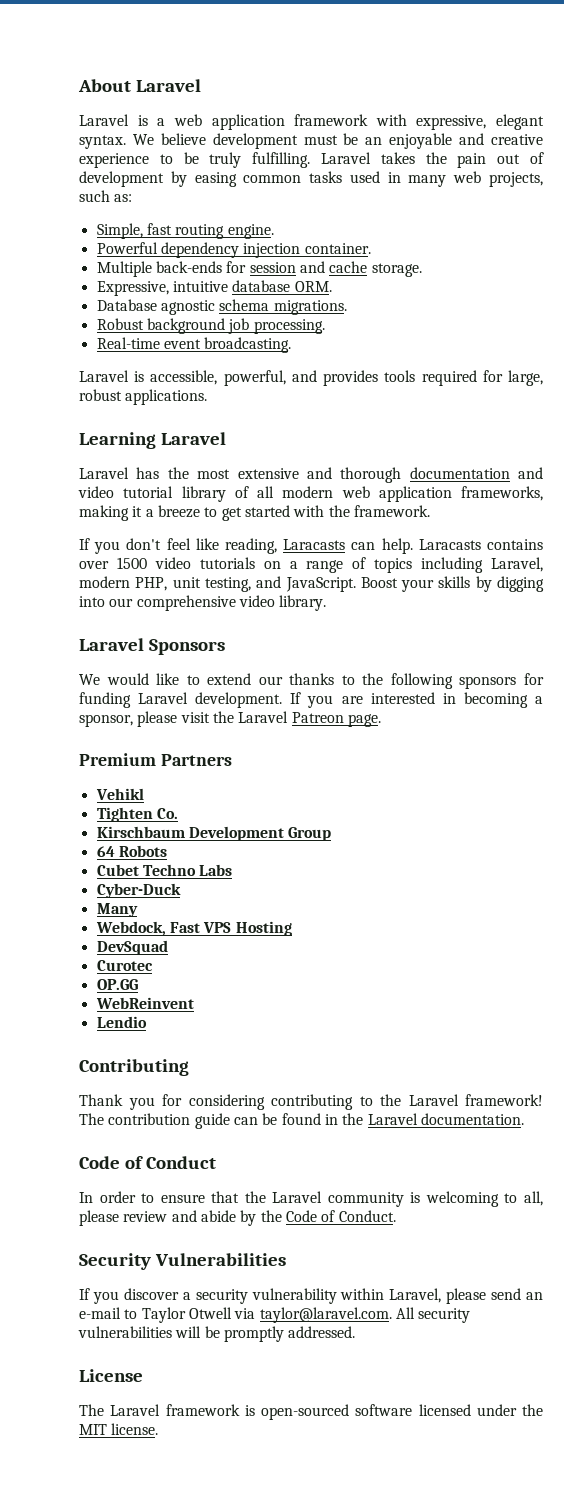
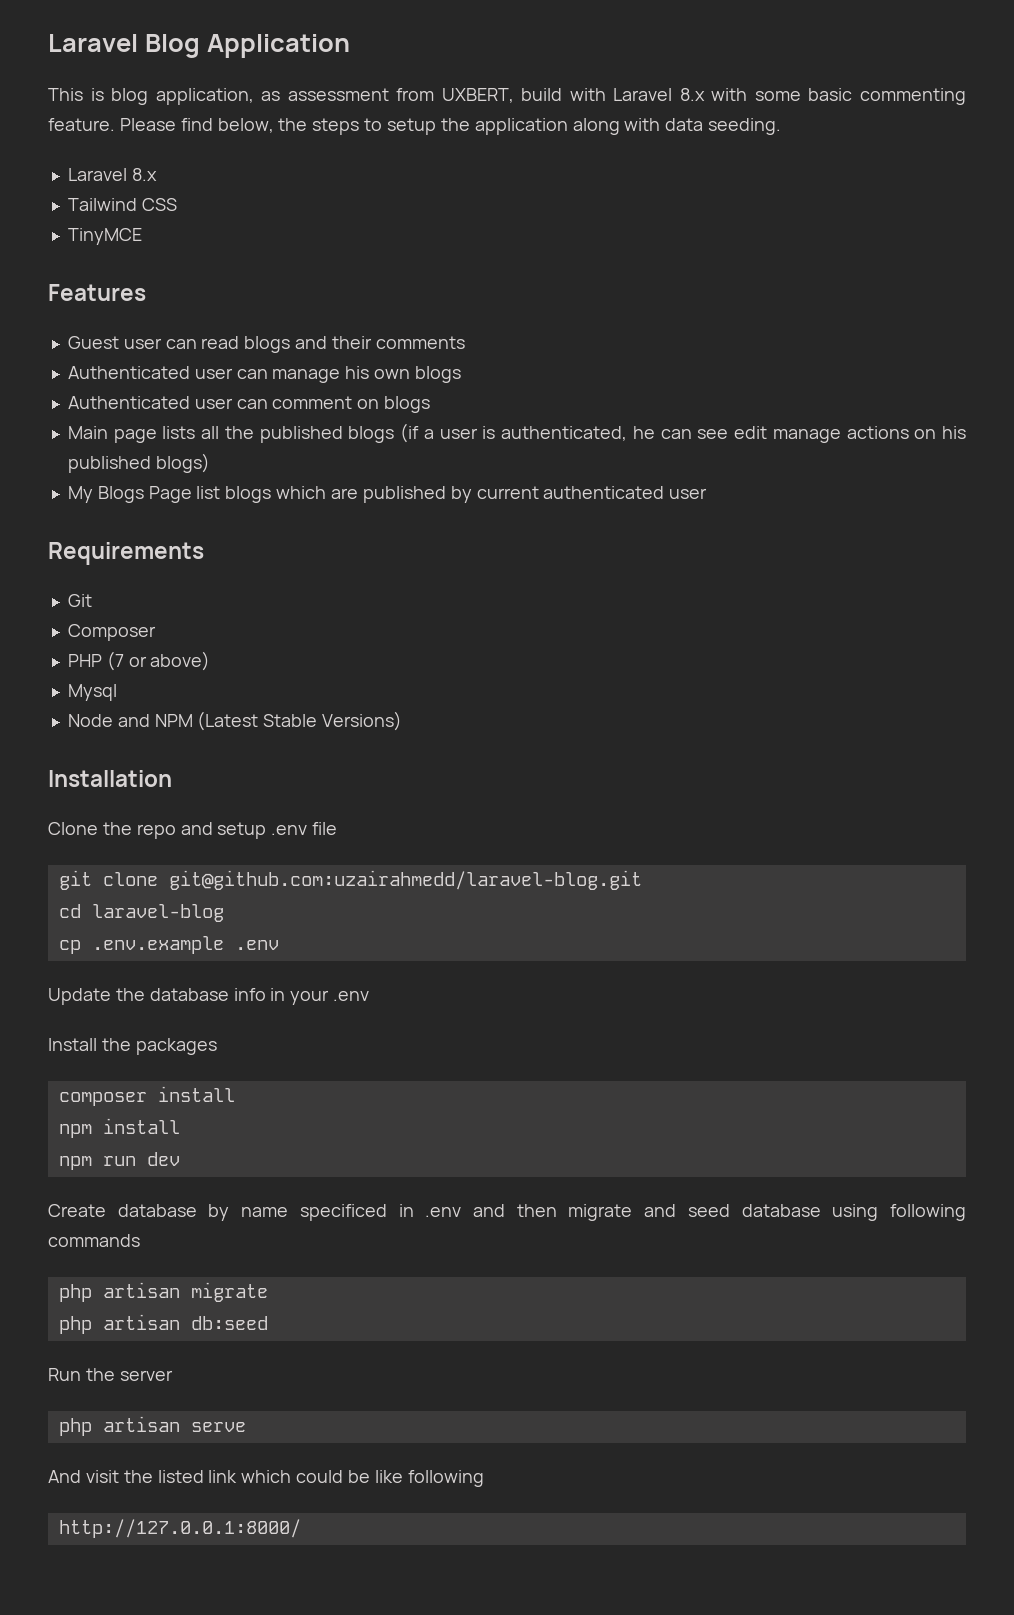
[78,79,201,92] [79,114,544,130] [79,133,544,149] [79,152,544,168] [79,171,543,187] [79,190,133,202] [96,223,274,239] [96,242,371,258] [96,261,422,277] [96,280,332,296] [96,299,347,315] [96,318,325,334] [96,337,292,353] [79,370,543,386] [79,389,208,405] [79,432,226,449] [79,467,543,483] [78,486,543,502] [79,505,430,521] [79,538,543,554] [79,557,543,573] [79,576,544,592] [79,595,327,611] [79,638,225,655] [79,673,545,689] [79,692,543,708] [79,711,381,727] [79,753,232,766] [95,788,144,800] [96,807,178,822] [96,826,332,841] [96,845,167,857] [96,864,233,876] [96,883,181,898] [96,903,138,917] [95,921,292,936] [96,940,168,955] [96,960,153,971] [96,979,138,990] [95,997,194,1009] [96,1016,147,1028] [79,1059,189,1076] [79,1094,543,1110] [79,1113,524,1129] [79,1156,216,1169] [79,1191,544,1207] [79,1210,396,1226] [79,1253,286,1270] [79,1288,543,1304] [79,1307,471,1323] [78,1326,356,1342] [79,1369,143,1382] [79,1404,543,1420] [79,1423,159,1435] About Laravel // Laravel is a web application framework with expressive, elegant syntax. We believe development must be an enjoyable and creative experience to be truly fulfilling. Laravel takes the pain out of development by easing common tasks used in many web projects, such as: // Simple, fast routing engine. // Powerful dependency injection container. // Multiple back-ends for session and cache storage. // Expressive, intuitive database ORM. // Database agnostic schema migrations. // Robust background job processing. // Real-time event broadcasting. // Laravel is accessible, powerful, and provides tools required for large, robust applications. // Learning Laravel // Laravel has the most extensive and thorough documentation and video tutorial library of all modern web application frameworks, making it a breeze to get started with the framework. // If you don't feel like reading, Laracasts can help. Laracasts contains over 1500 video tutorials on a range of topics including Laravel, modern PHP, unit testing, and JavaScript. Boost your skills by digging into our comprehensive video library. // Laravel Sponsors // We would like to extend our thanks to the following sponsors for funding Laravel development. If you are interested in becoming a sponsor, please visit the Laravel Patreon page. // Premium Partners // Vehikl // Tighten Co. // Kirschbaum Development Group // 64 Robots // Cubet Techno Labs // Cyber-Duck // Many // Webdock, Fast VPS Hosting // DevSquad // Curotec // OP.GG // WebReinvent // Lendio // Contributing // Thank you for considering contributing to the Laravel framework! The contribution guide can be found in the Laravel documentation. // Code of Conduct // In order to ensure that the Laravel community is welcoming to all, please review and abide by the Code of Conduct. // Security Vulnerabilities // If you discover a security vulnerability within Laravel, please send an e-mail to Taylor Otwell via taylor@laravel.com. All security vulnerabilities will be promptly addressed. // License // The Laravel framework is open-sourced software licensed under the MIT license. -> [48,34,350,58] [48,88,966,105] [48,118,782,135] [67,168,157,181] [67,198,177,211] [67,228,142,245] [48,284,146,301] [67,336,465,353] [67,366,461,383] [67,396,431,413] [67,423,967,443] [67,453,210,473] [67,486,708,503] [48,542,204,565] [67,594,92,607] [67,624,156,641] [67,651,211,671] [67,684,117,701] [67,711,403,731] [48,770,172,787] [48,822,338,839] [58,870,642,890] [58,904,224,922] [58,936,279,954] [48,988,370,1005] [48,1038,217,1055] [58,1086,235,1106] [58,1118,180,1138] [58,1152,180,1170] [48,1204,966,1221] [48,1234,140,1247] [58,1282,268,1302] [58,1314,268,1334] [48,1368,173,1381] [58,1416,246,1436] [48,1470,484,1487] [58,1519,301,1538] Laravel Blog Application // This is blog application, as assessment from UXBERT, build with Laravel 8.x with some basic commenting feature. Please find below, the steps to setup the application along with data seeding. // Laravel 8.x // Tailwind CSS // TinyMCE // Features // Guest user can read blogs and their comments // Authenticated user can manage his own blogs // Authenticated user can comment on blogs // Main page lists all the published blogs (if a user is authenticated, he can see edit manage actions on his published blogs) // My Blogs Page list blogs which are published by current authenticated user // Requirements // Git // Composer // PHP (7 or above) // Mysql // Node and NPM (Latest Stable Versions) // Installation // Clone the repo and setup .env file // git clone git@github.com:uzairahmedd/laravel-blog.git // cd laravel-blog // cp .env.example .env // Update the database info in your .env // Install the packages // composer install // npm install // npm run dev // Create database by name specificed in .env and then migrate and seed database using following commands // php artisan migrate // php artisan db:seed // Run the server // php artisan serve // And visit the listed link which could be like following // http://127.0.0.1:8000/

